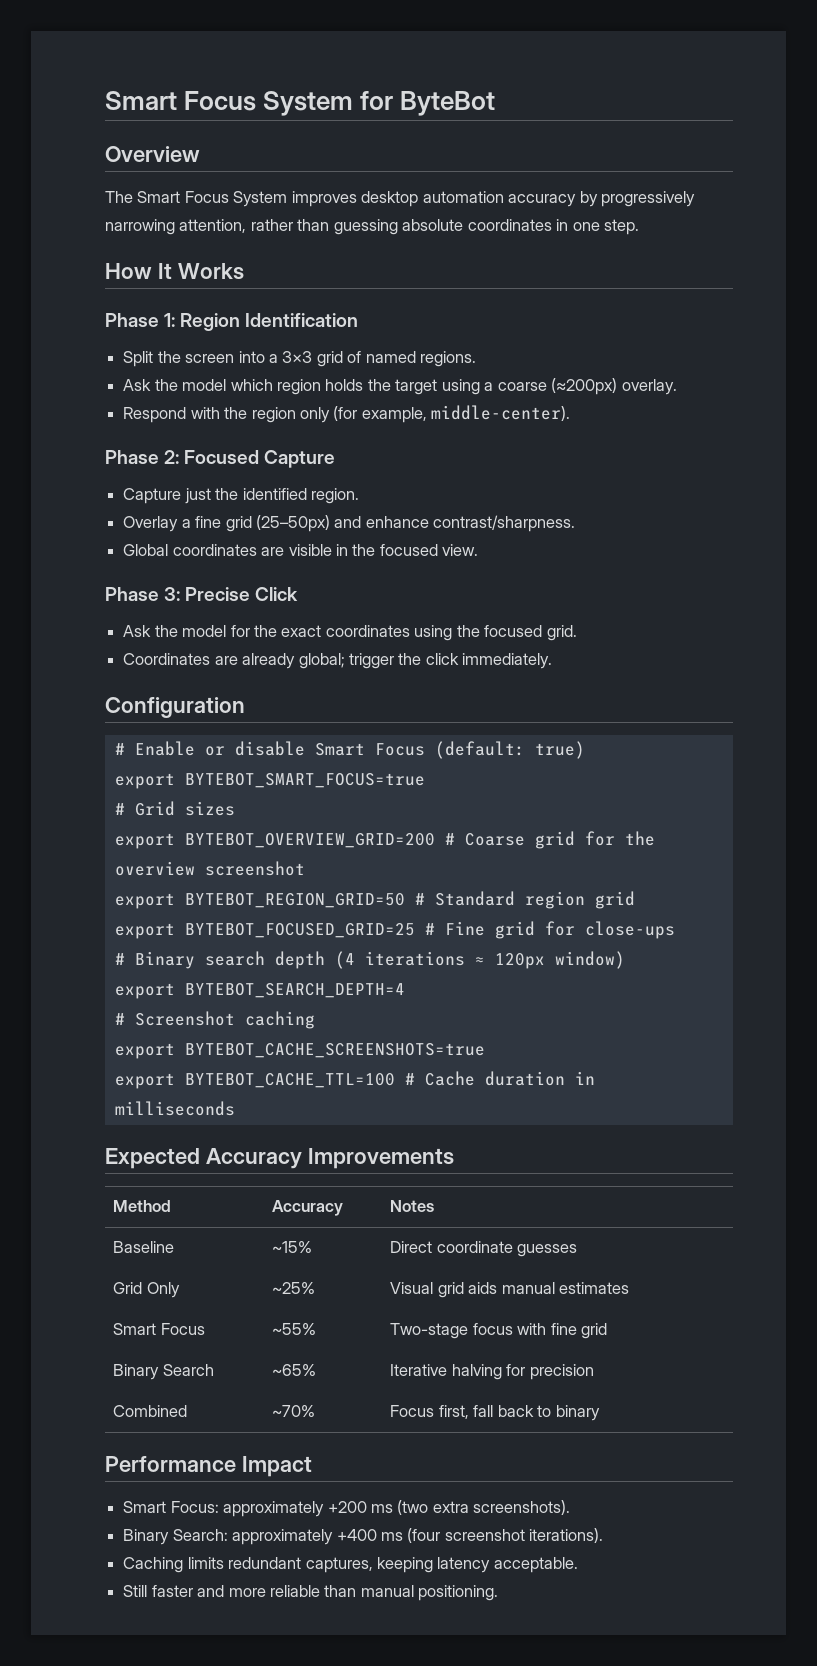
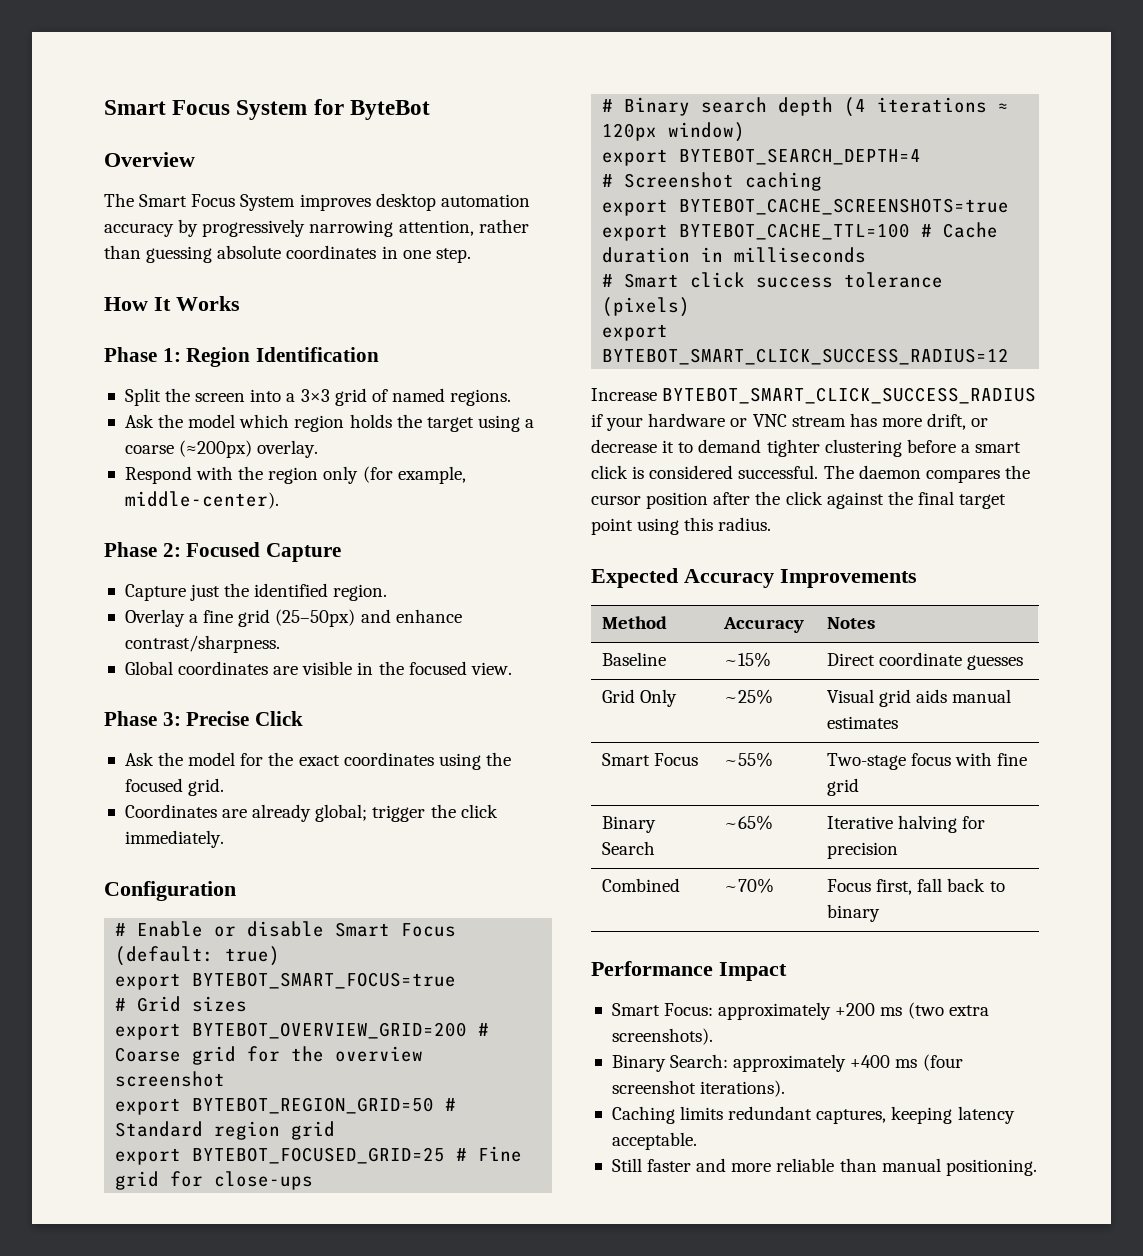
(235, 1108) none -> [602,272,944,288] [602,297,691,317] [602,324,669,341] [602,348,1010,365] [591,387,1037,404] [591,413,989,431] [591,439,1022,457] [591,465,1030,483] [591,491,1007,509] [591,517,772,535] // # Smart click success tolerance (pixels) // export BYTEBOT_SMART_CLICK_SUCCESS_RADIUS=12 // Increase BYTEBOT_SMART_CLICK_SUCCESS_RADIUS if your hardware or VNC stream has more drift, or decrease it to demand tighter clustering before a smart click is considered successful. The daemon compares the cursor position after the click against the final target point using this radius.

